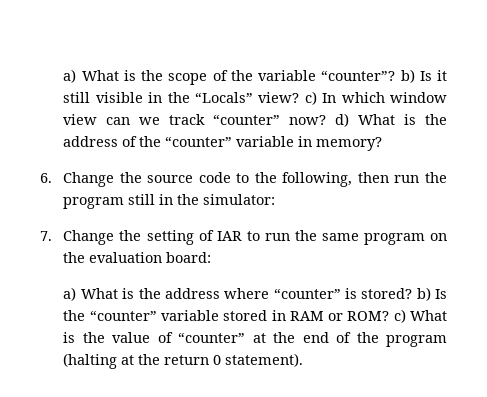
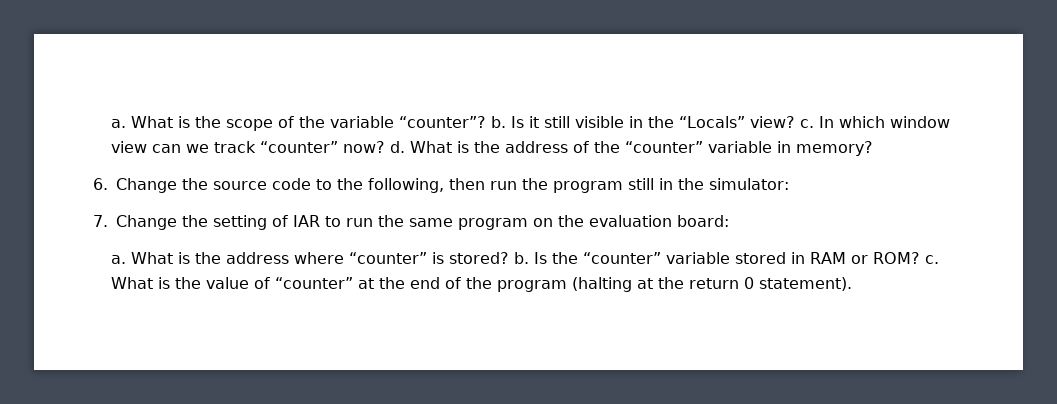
[63,69,77,83] a) -> [111,119,127,128] a.
[400,69,415,83] b) -> [491,116,507,128] b.
[304,91,317,105] c) -> [800,119,815,128] c.
[335,113,350,127] d) -> [390,141,406,153] d.
[63,287,77,301] a) -> [111,255,127,264] a.
[416,287,431,301] b) -> [514,252,530,264] b.
[393,309,406,323] c) -> [925,255,940,264] c.

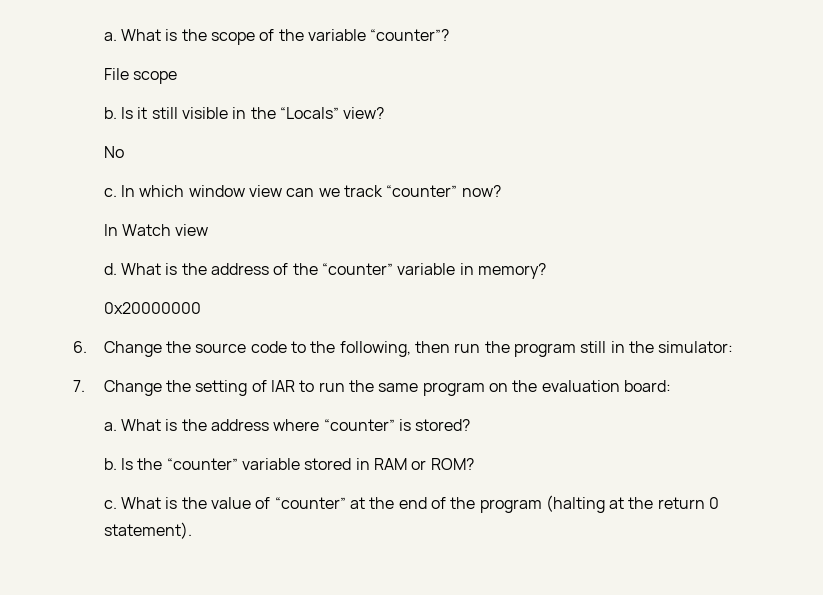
(487, 122) none -> [103,68,177,84] // File scope //
(796, 122) none -> [103,146,124,158] // No //
(386, 147) none -> [103,224,209,236] // In Watch view //
(874, 148) none -> [103,302,201,314] // 0x20000000
(510, 258) none -> (471, 425) //
(921, 258) none -> (474, 464) //

